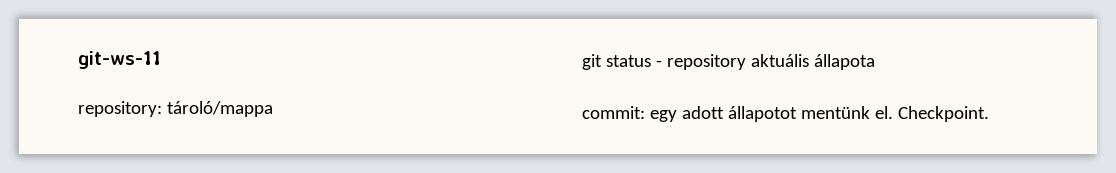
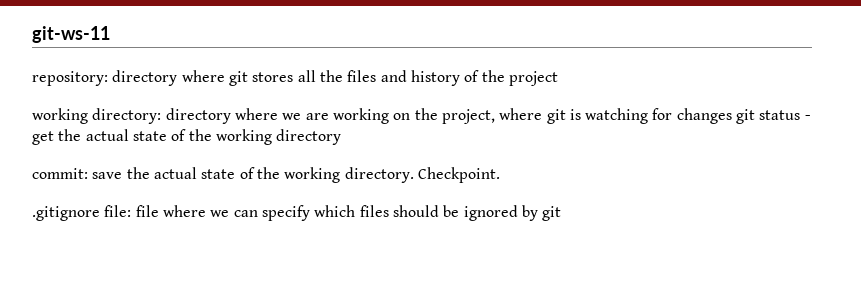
[166,101,273,117] [582,54,875,70] [582,106,989,122] tároló/mappa // git status - repository aktuális állapota // commit: egy adott állapotot mentünk el. Checkpoint. -> [112,70,558,86] [32,108,811,124] [32,129,342,145] [32,167,500,183] [32,205,562,221] directory where git stores all the files and history of the project // working directory: directory where we are working on the project, where git is watching for changes git status - get the actual state of the working directory // commit: save the actual state of the working directory. Checkpoint. // .gitignore file: file where we can specify which files should be ignored by git

